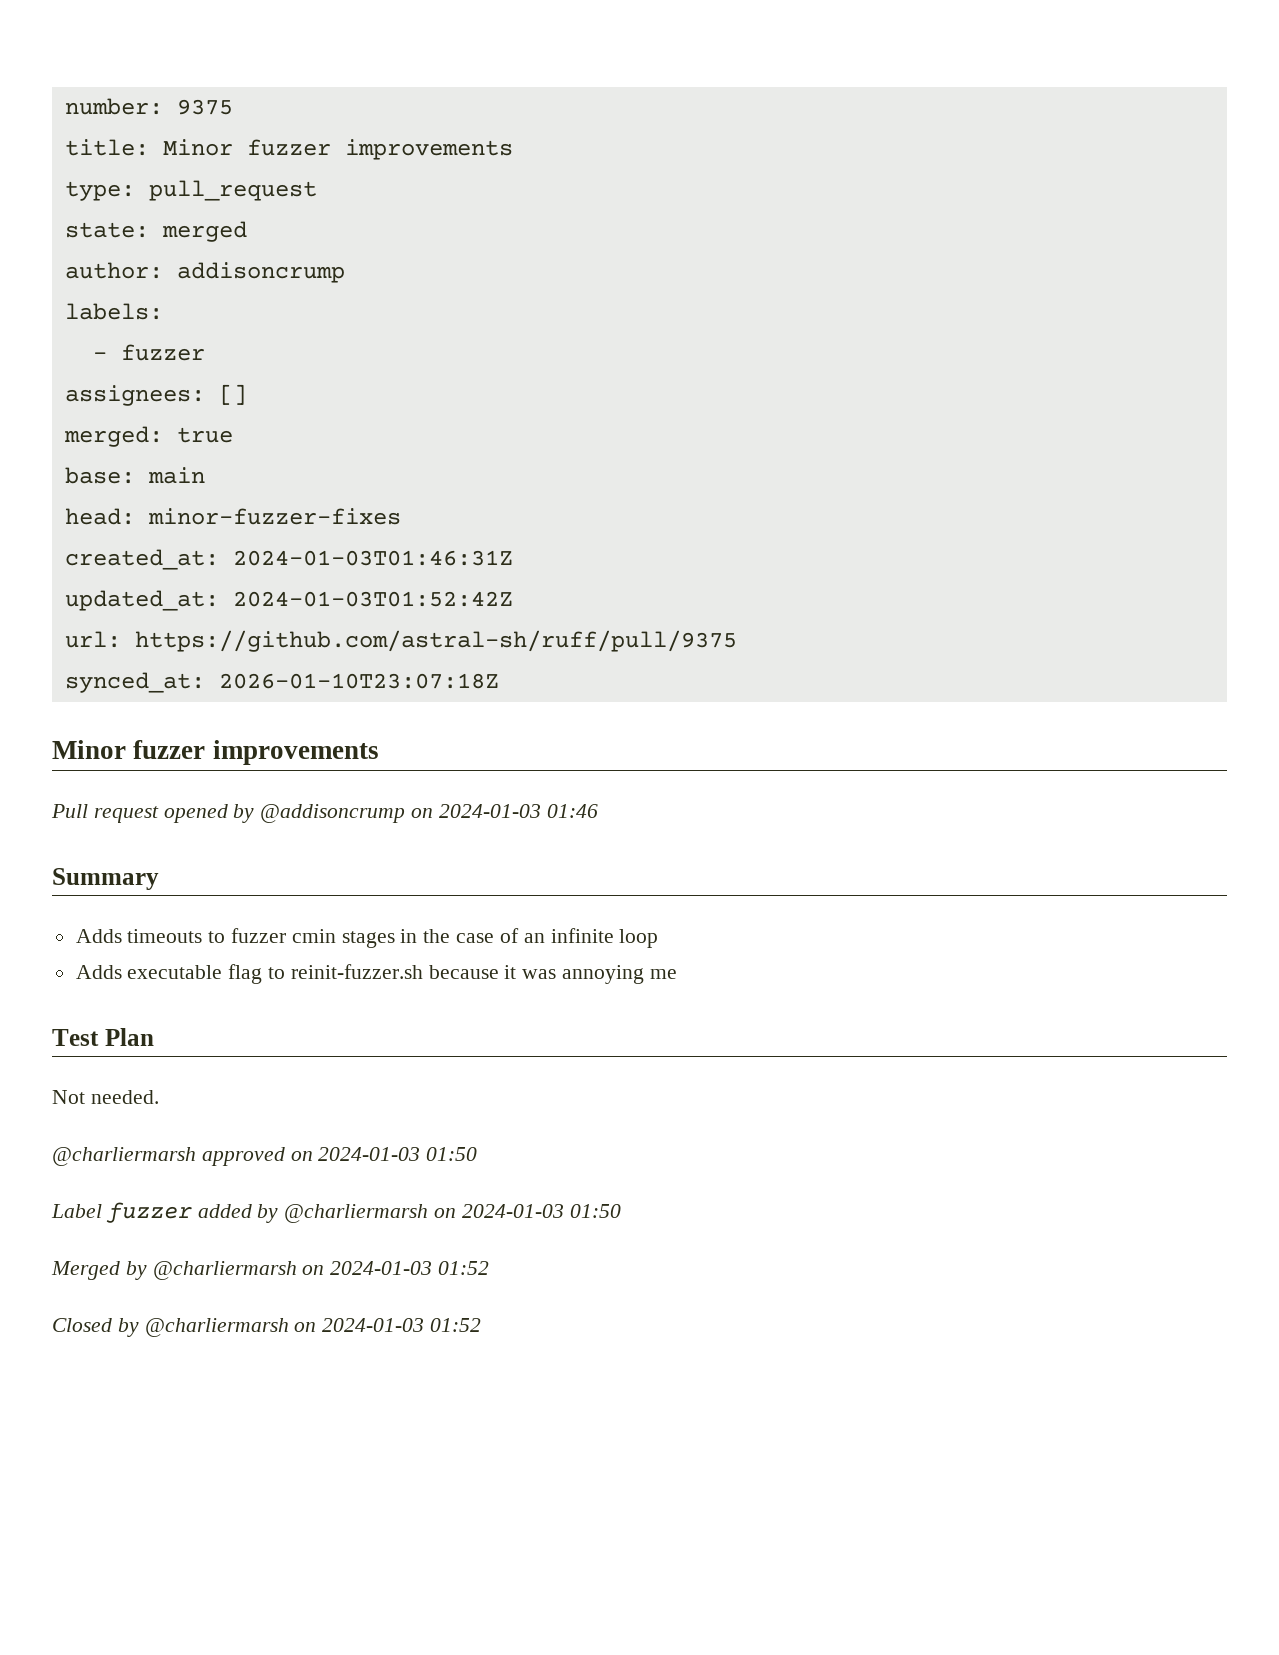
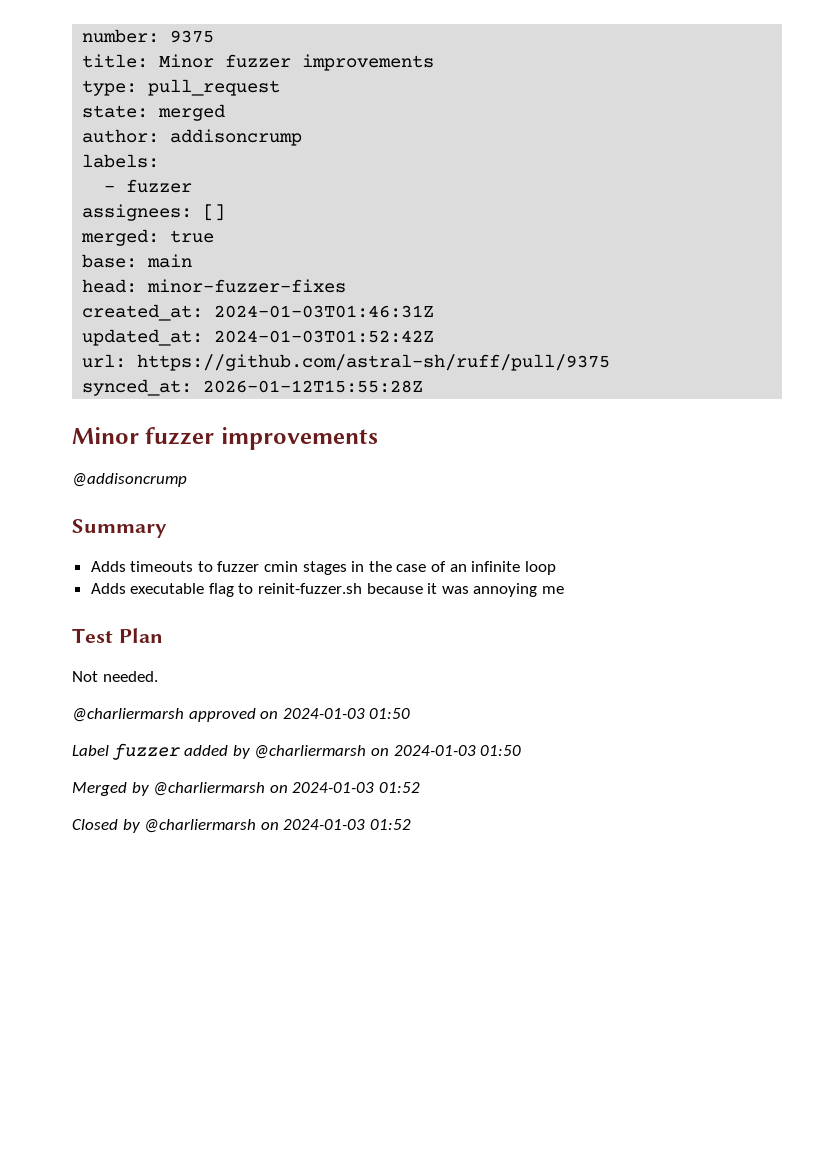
[218,673,499,689] [52,740,379,765] [51,804,598,823] 2026-01-10T23:07:18Z // Minor fuzzer improvements // Pull request opened by @addisoncrump on 2024-01-03 01:46 -> [203,380,424,393] [72,427,378,450] [72,473,187,487] 2026-01-12T15:55:28Z // Minor fuzzer improvements // @addisoncrump

